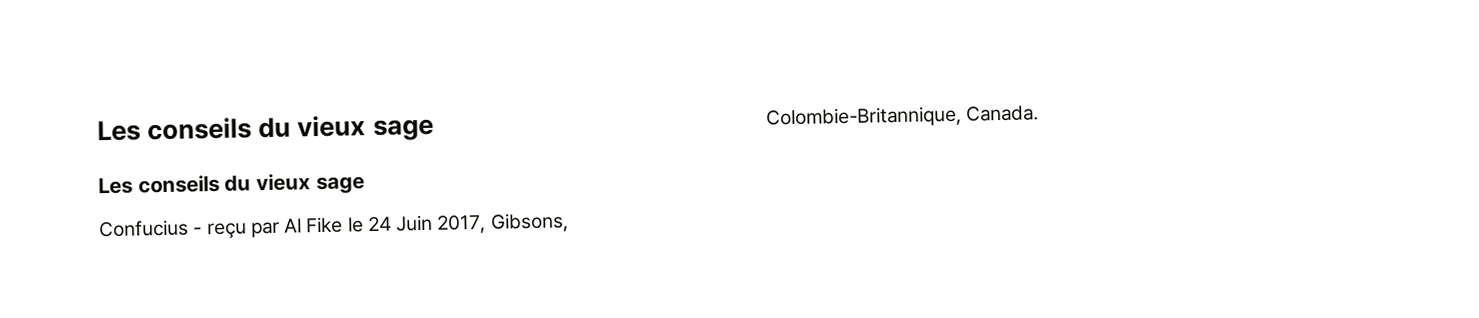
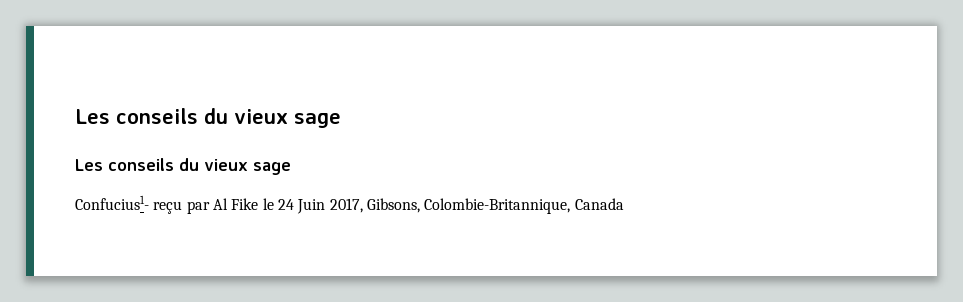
[99,219,203,238] Confucius - -> [75,195,149,210] Confucius1-
[966,105,1040,122] Canada. -> [574,198,624,210] Canada

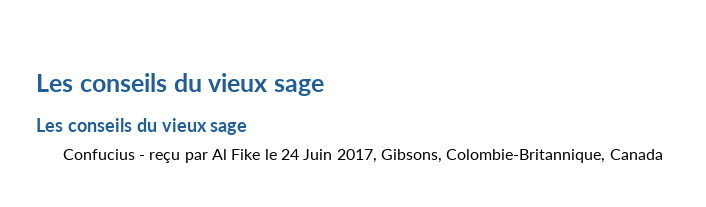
[75,195,149,210] Confucius1- -> [62,149,146,160] Confucius -

